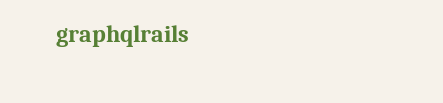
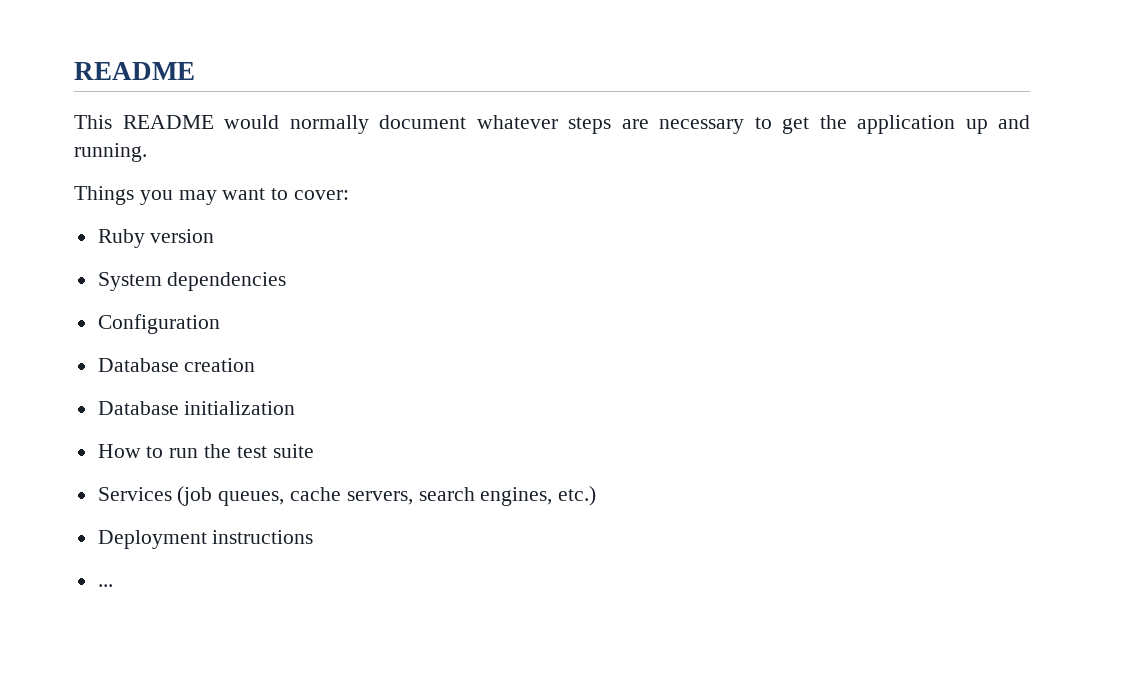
[56,25,189,47] graphqlrails -> [74,62,195,80] [74,115,1030,134] [74,143,147,162] [74,186,350,205] [97,229,215,248] [97,272,287,291] [97,314,220,334] [97,358,256,372] [97,401,296,415] [97,444,314,458] [97,486,597,506] [97,530,314,549] [97,584,113,587] README // This README would normally document whatever steps are necessary to get the application up and running. // Things you may want to cover: // Ruby version // System dependencies // Configuration // Database creation // Database initialization // How to run the test suite // Services (job queues, cache servers, search engines, etc.) // Deployment instructions // ...

